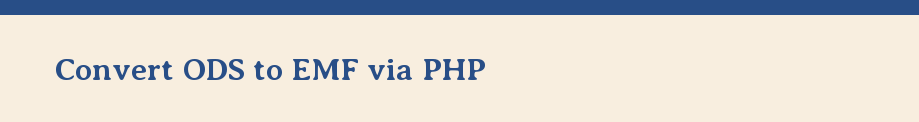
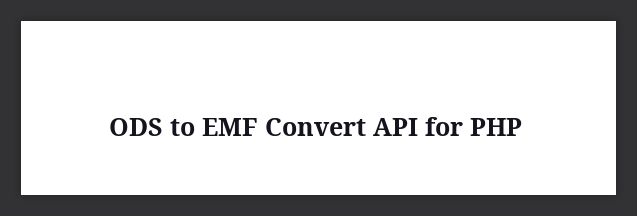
[55,59,174,80] Convert -> (109, 127) none
[367,59,414,80] via -> [265,117,463,136] Convert API for

